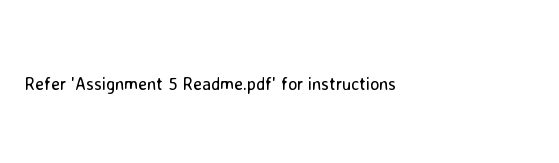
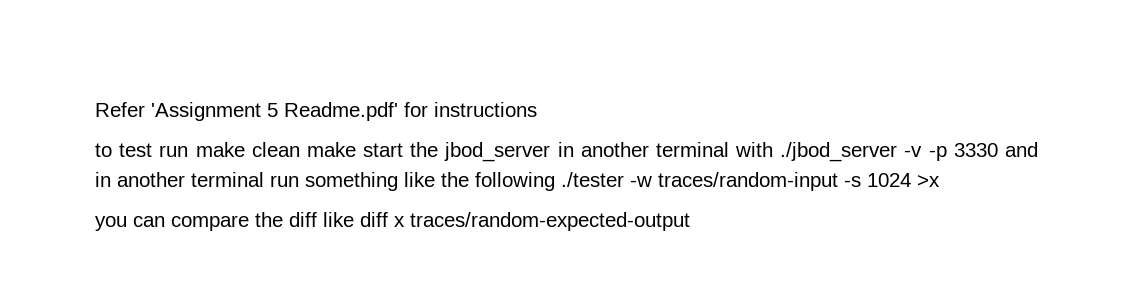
(396, 83) none -> [95,142,1038,162] [95,172,940,191] [95,212,690,231] // to test run make clean make start the jbod_server in another terminal with ./jbod_server -v -p 3330 and in another terminal run something like the following ./tester -w traces/random-input -s 1024 >x // you can compare the diff like diff x traces/random-expected-output

